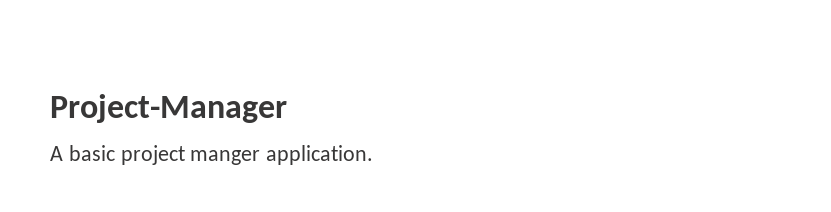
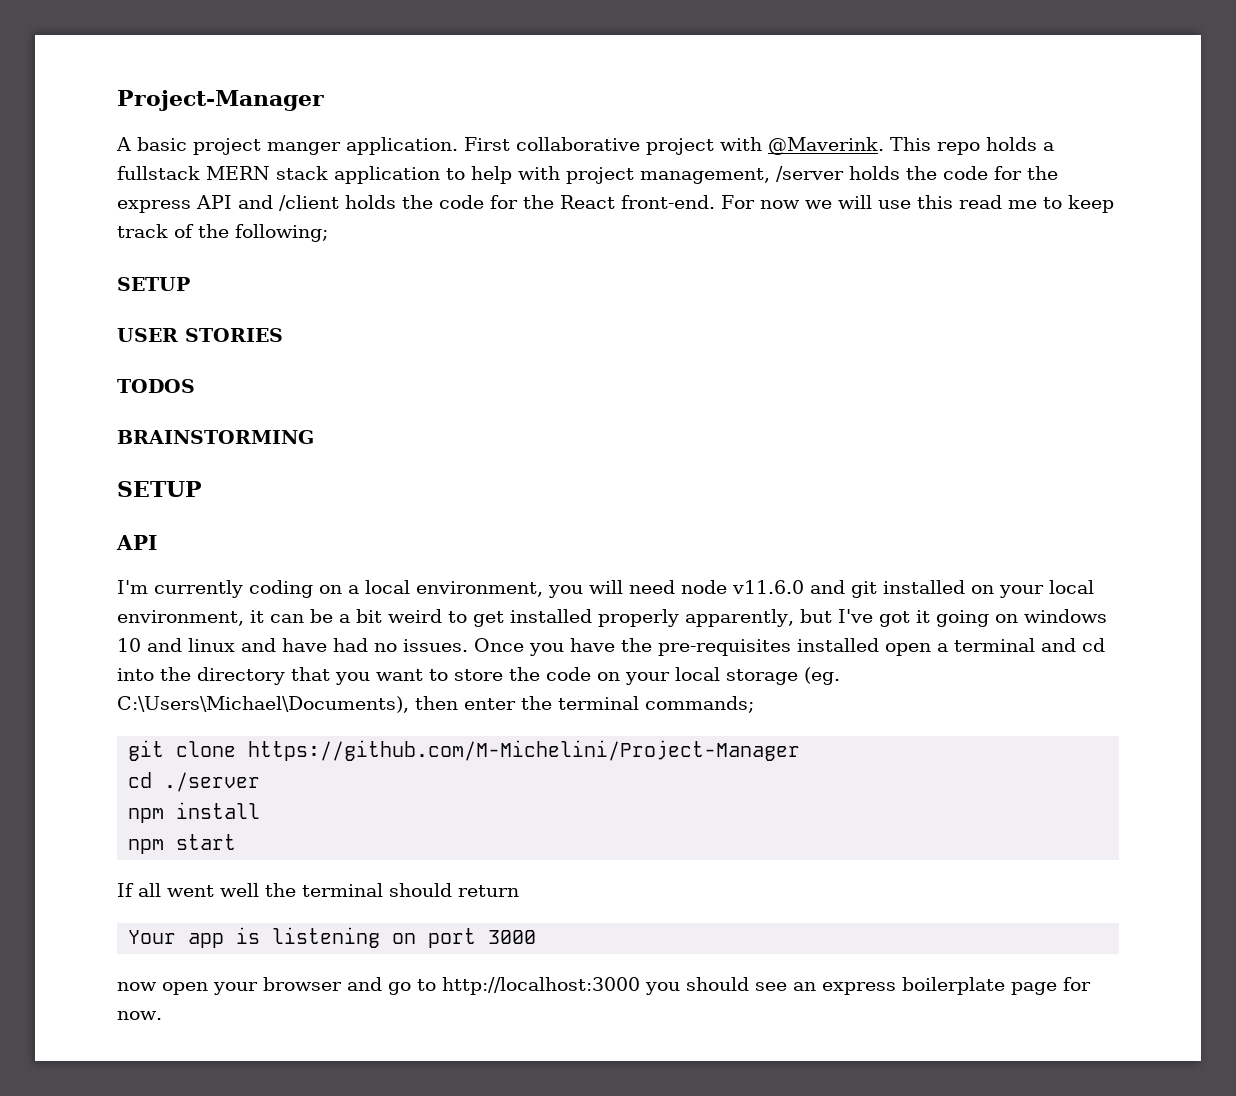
(374, 155) none -> [464,137,1054,155] [117,166,1058,184] [117,195,1114,213] [117,224,328,242] [117,277,190,291] [117,328,283,342] [117,379,195,393] [117,430,314,444] [117,481,202,497] [116,535,157,550] [117,580,1094,598] [117,609,1107,627] [117,638,1105,656] [117,667,840,685] [117,696,754,713] [128,740,801,761] [128,772,261,792] [128,802,261,823] [128,834,237,854] [117,883,519,897] [128,927,537,948] [117,977,1091,995] [117,1011,162,1020] First collaborative project with @Maverink. This repo holds a fullstack MERN stack application to help with project management, /server holds the code for the express API and /client holds the code for the React front-end. For now we will use this read me to keep track of the following; // SETUP // USER STORIES // TODOS // BRAINSTORMING // SETUP // API // I'm currently coding on a local environment, you will need node v11.6.0 and git installed on your local environment, it can be a bit weird to get installed properly apparently, but I've got it going on windows 10 and linux and have had no issues. Once you have the pre-requisites installed open a terminal and cd into the directory that you want to store the code on your local storage (eg. C:\Users\Michael\Documents), then enter the terminal commands; // git clone https://github.com/M-Michelini/Project-Manager // cd ./server // npm install // npm start // If all went well the terminal should return // Your app is listening on port 3000 // now open your browser and go to http://localhost:3000 you should see an express boilerplate page for now.

